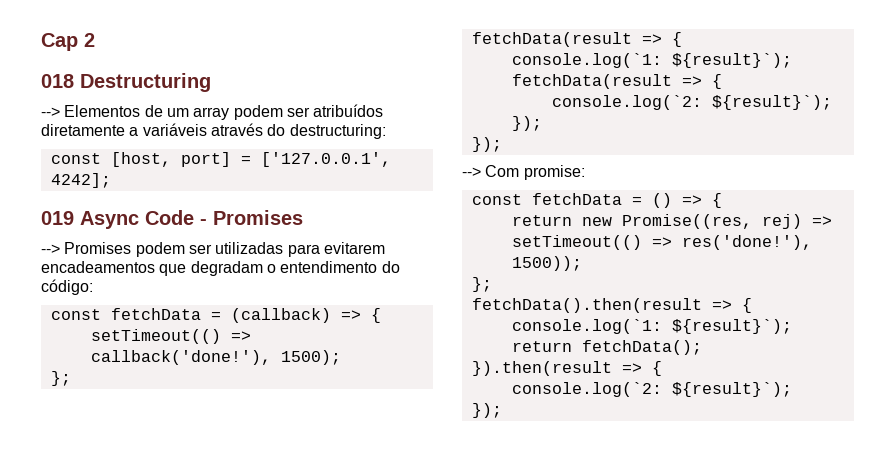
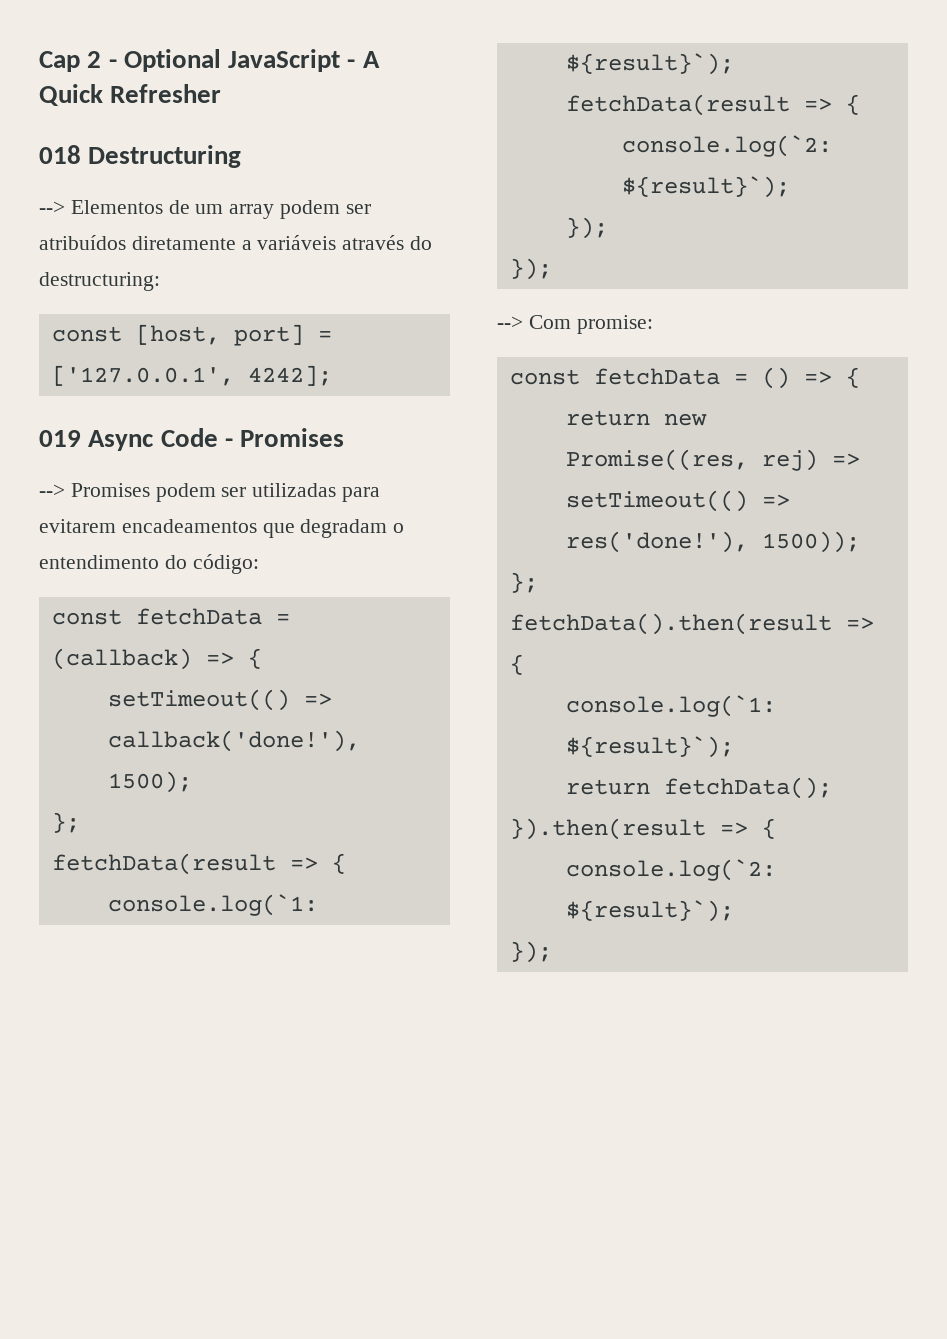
(95, 40) none -> [108,49,380,72] [39,84,222,106] - Optional JavaScript - A Quick Refresher

